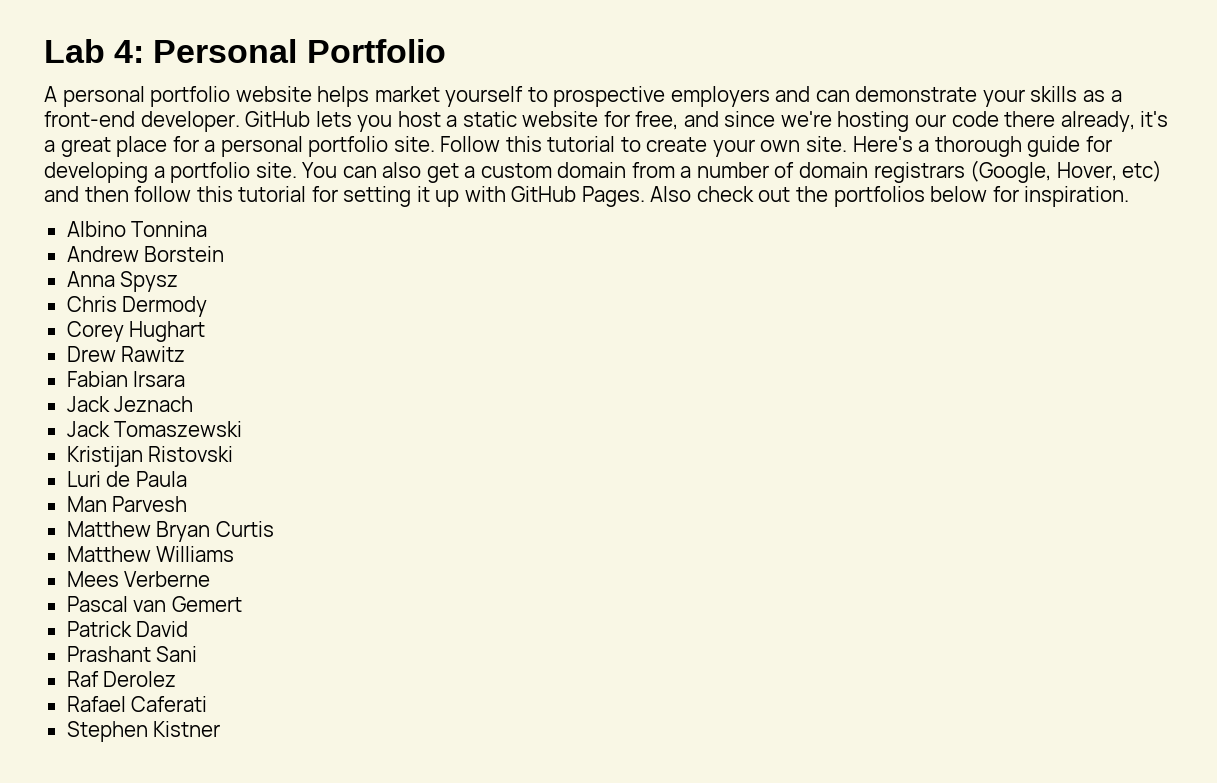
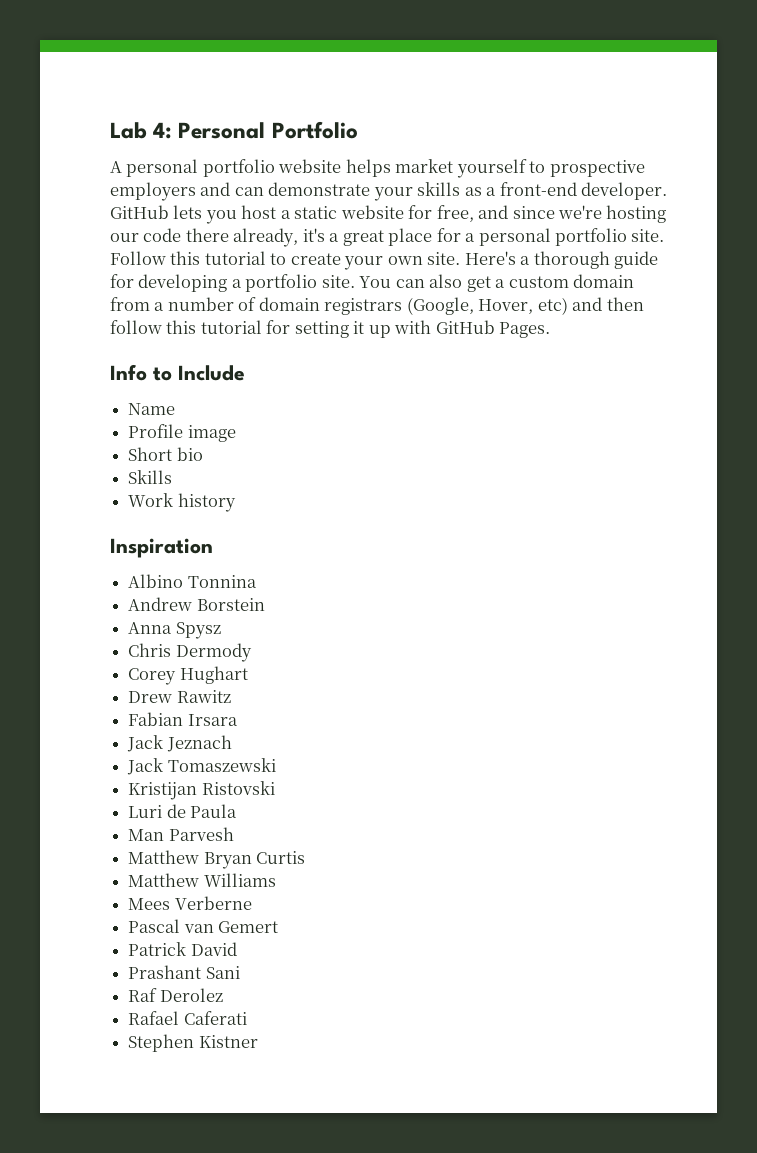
[650,186,1130,207] Also check out the portfolios below for inspiration. -> [110,364,245,381] [128,403,176,415] [128,424,236,442] [128,447,203,461] [128,470,173,484] [128,493,236,512] [110,538,213,558] // Info to Include // Name // Profile image // Short bio // Skills // Work history // Inspiration

